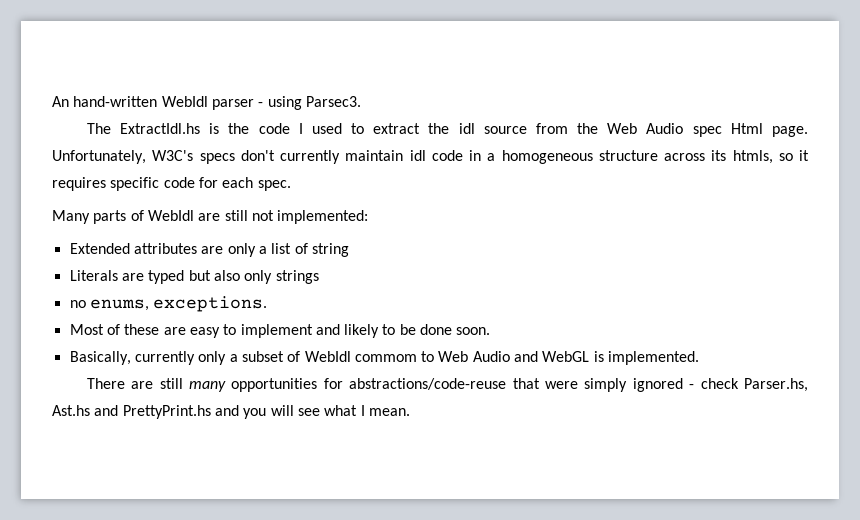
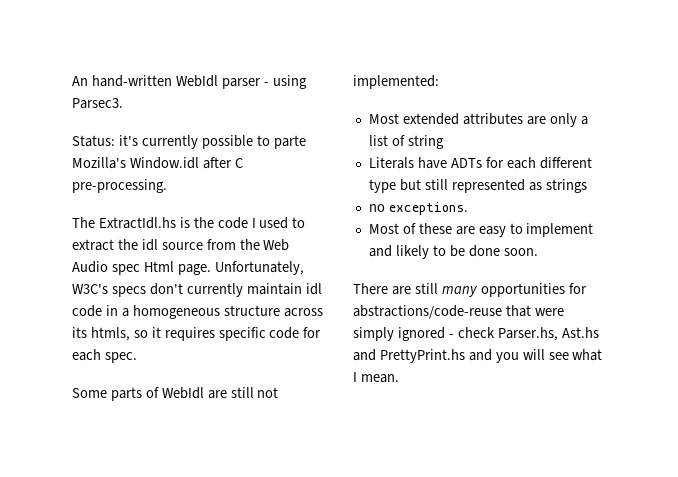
(361, 101) none -> [72,135,306,149] [72,157,243,169] [72,179,167,193] // Status: it's currently possible to parte Mozilla's Window.idl after C pre-processing.
[52,210,90,224] Many -> [72,388,107,398] Some
[69,243,130,254] Extended -> [368,113,459,125] Most extended
[121,270,273,284] are typed but also only -> [417,157,592,169] [368,179,542,193] have ADTs for each different type but still represented as
[89,299,149,311] enums, -> (385, 208) none
[69,351,700,365] // Basically, currently only a subset of WebIdl commom to Web Audio and WebGL is implemented. -> (538, 252) none

